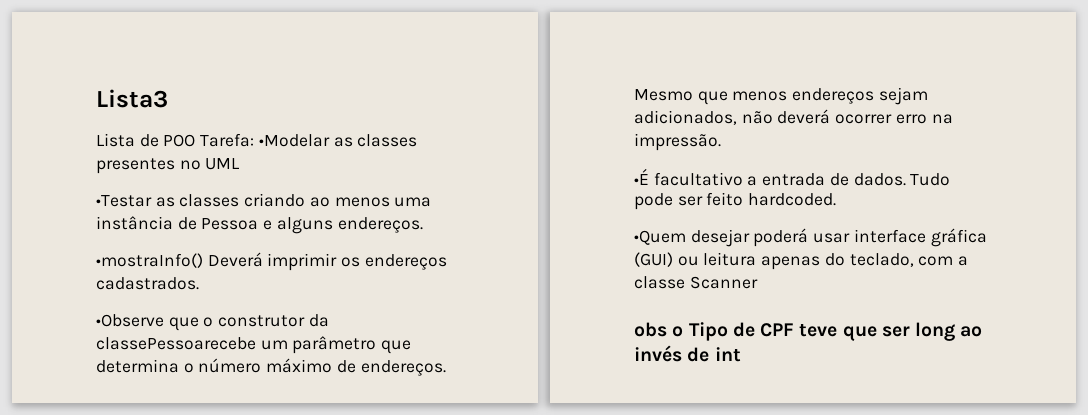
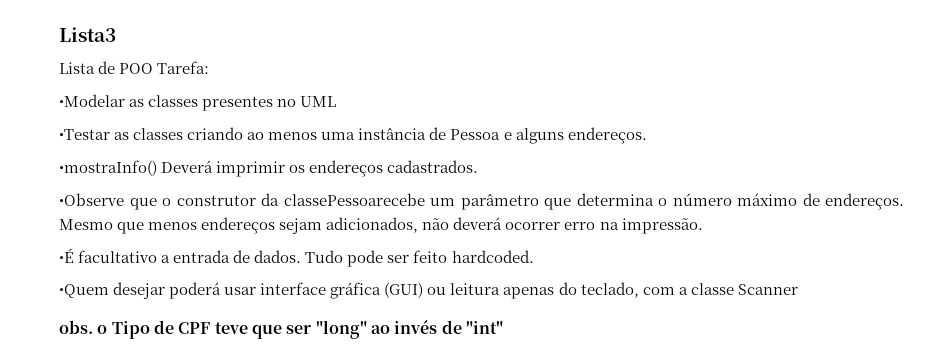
(255, 140) none -> (210, 67) //
[634,322,667,337] obs -> [59,320,93,334] obs.
[915,322,956,341] long -> [315,320,367,339] "long"
[714,347,741,362] int -> [465,321,503,334] "int"

